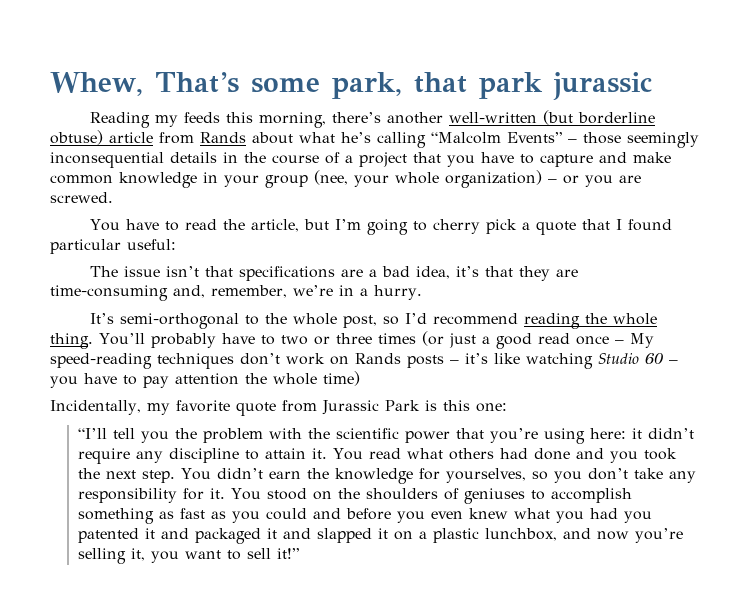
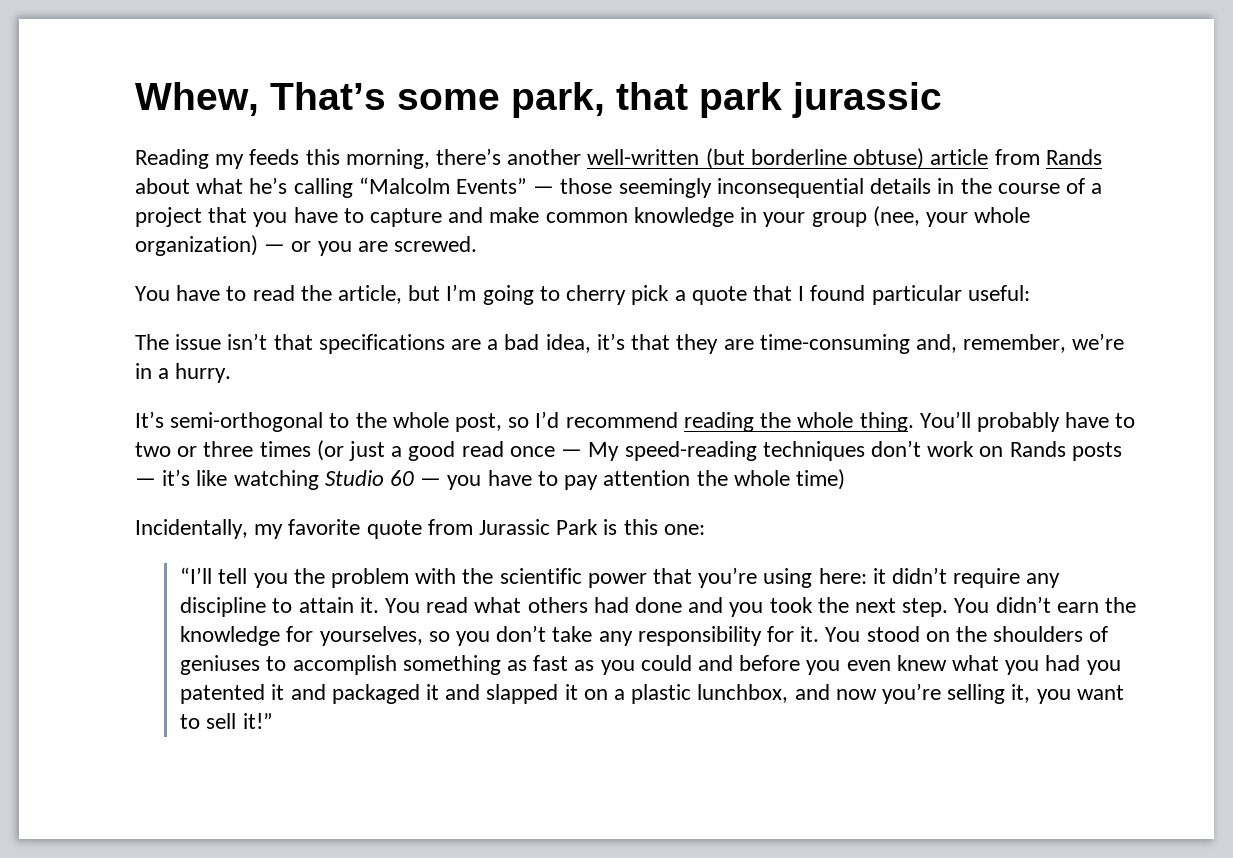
[568,139,577,143] – -> [533,186,555,194] —
[548,179,557,183] – -> [264,244,286,252] —
[614,340,624,344] – -> [561,449,583,457] —
[450,360,459,364] – -> [135,478,156,486] —
[669,360,678,364] – -> [420,478,442,486] —

